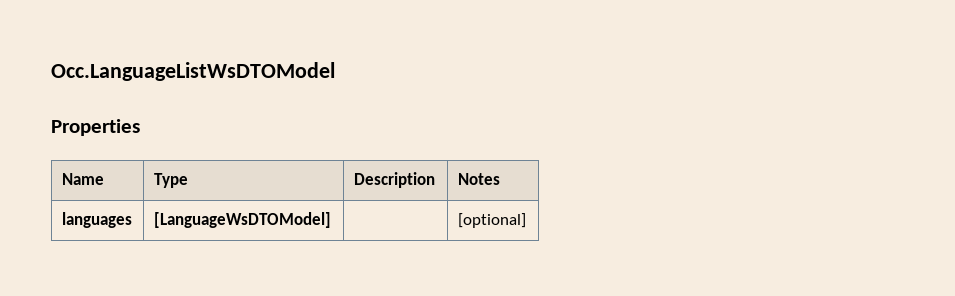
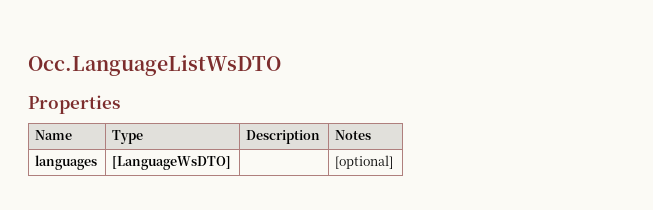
[51,62,335,81] Occ.LanguageListWsDTOModel -> [28,55,281,76] Occ.LanguageListWsDTO
[153,212,331,228] [LanguageWsDTOModel] -> [112,156,232,170] [LanguageWsDTO]

